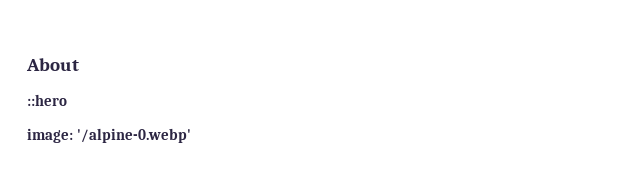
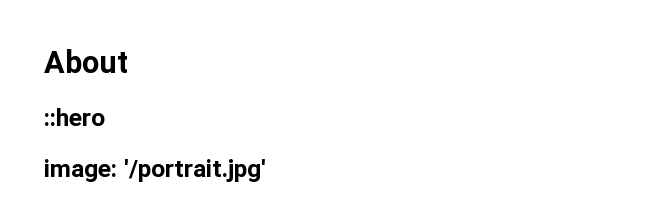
[77,128,192,143] '/alpine-0.webp' -> [123,159,266,182] '/portrait.jpg'

